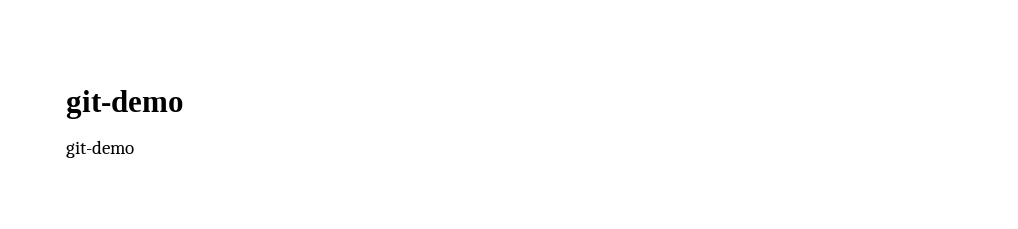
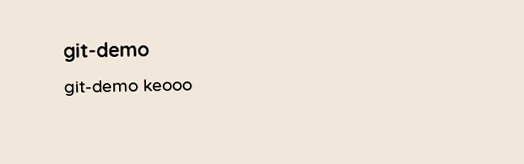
(134, 149) none -> [142,78,193,92] keooo

